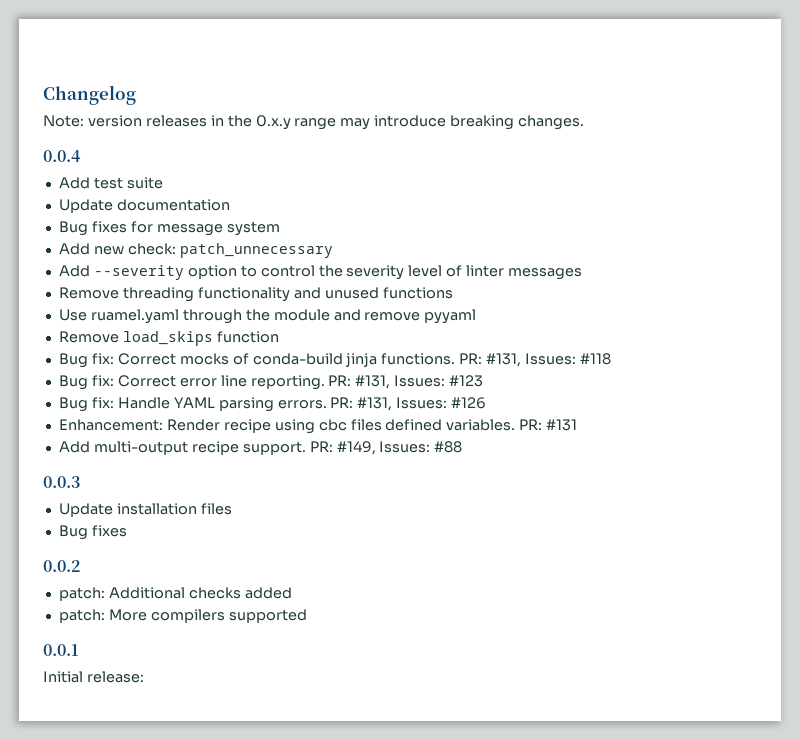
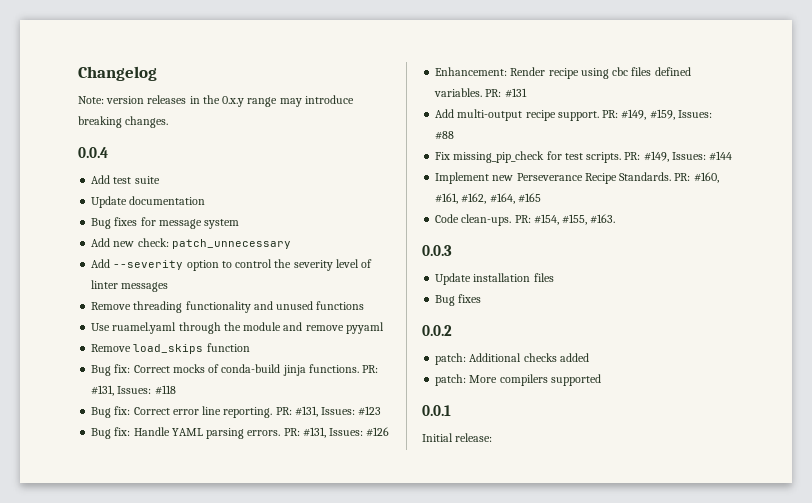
(376, 448) none -> [649,109,675,120] #159,
(463, 447) none -> [435,151,733,163] [435,172,719,184] [435,193,541,204] [435,214,616,226] // Fix missing_pip_check for test scripts. PR: #149, Issues: #144 // Implement new Perseverance Recipe Standards. PR: #160, #161, #162, #164, #165 // Code clean-ups. PR: #154, #155, #163.

